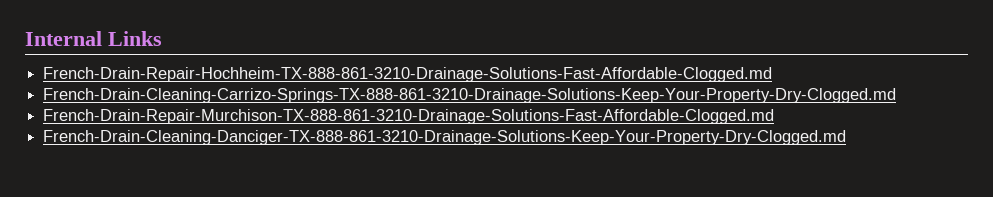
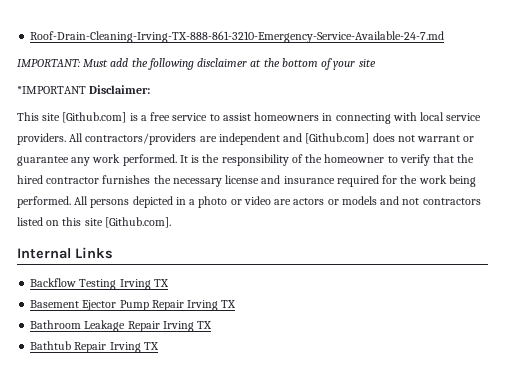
[25,31,162,46] [43,67,773,82] [43,88,897,103] [43,109,775,124] [43,130,847,145] Internal Links // French-Drain-Repair-Hochheim-TX-888-861-3210-Drainage-Solutions-Fast-Affordable-Clogged.md // French-Drain-Cleaning-Carrizo-Springs-TX-888-861-3210-Drainage-Solutions-Keep-Your-Property-Dry-Clogged.md // French-Drain-Repair-Murchison-TX-888-861-3210-Drainage-Solutions-Fast-Affordable-Clogged.md // French-Drain-Cleaning-Danciger-TX-888-861-3210-Drainage-Solutions-Keep-Your-Property-Dry-Clogged.md -> [30,31,445,43] [17,58,376,70] [17,85,151,94] [17,112,482,124] [17,133,475,145] [17,154,475,166] [17,175,476,187] [17,196,481,208] [17,217,171,228] [17,247,113,259] [30,278,169,290] [30,300,237,311] [30,320,213,332] [30,341,159,353] Roof-Drain-Cleaning-Irving-TX-888-861-3210-Emergency-Service-Available-24-7.md // IMPORTANT: Must add the following disclaimer at the bottom of your site // *IMPORTANT Disclaimer: // This site [Github.com] is a free service to assist homeowners in connecting with local service providers. All contractors/providers are independent and [Github.com] does not warrant or guarantee any work performed. It is the responsibility of the homeowner to verify that the hired contractor furnishes the necessary license and insurance required for the work being performed. All persons depicted in a photo or video are actors or models and not contractors listed on this site [Github.com]. // Internal Links // Backflow Testing Irving TX // Basement Ejector Pump Repair Irving TX // Bathroom Leakage Repair Irving TX // Bathtub Repair Irving TX

